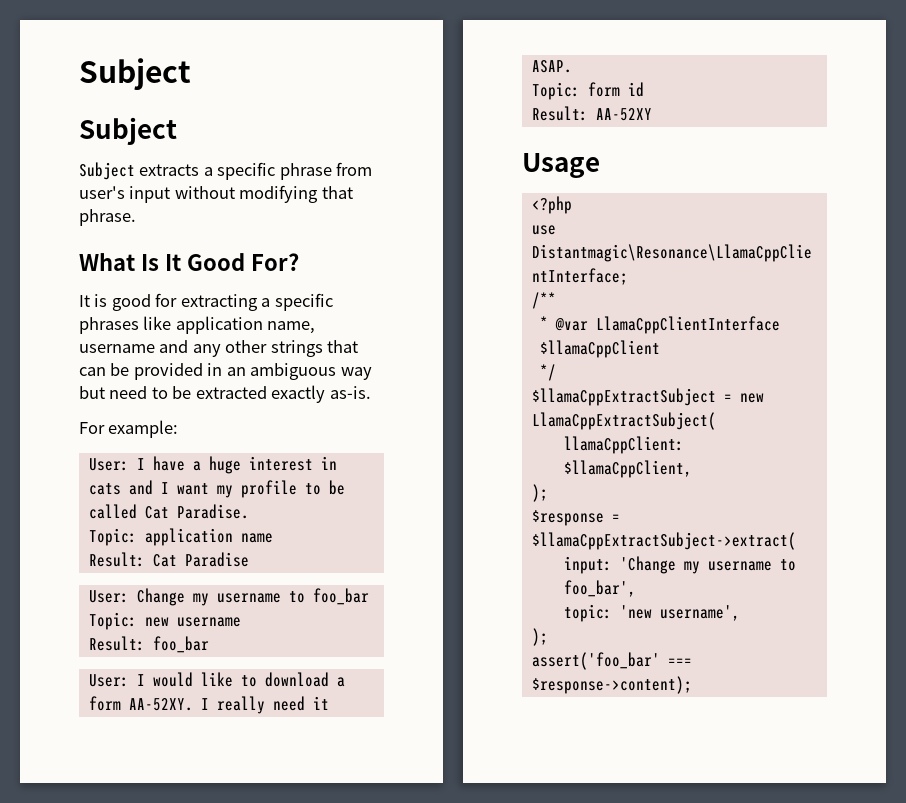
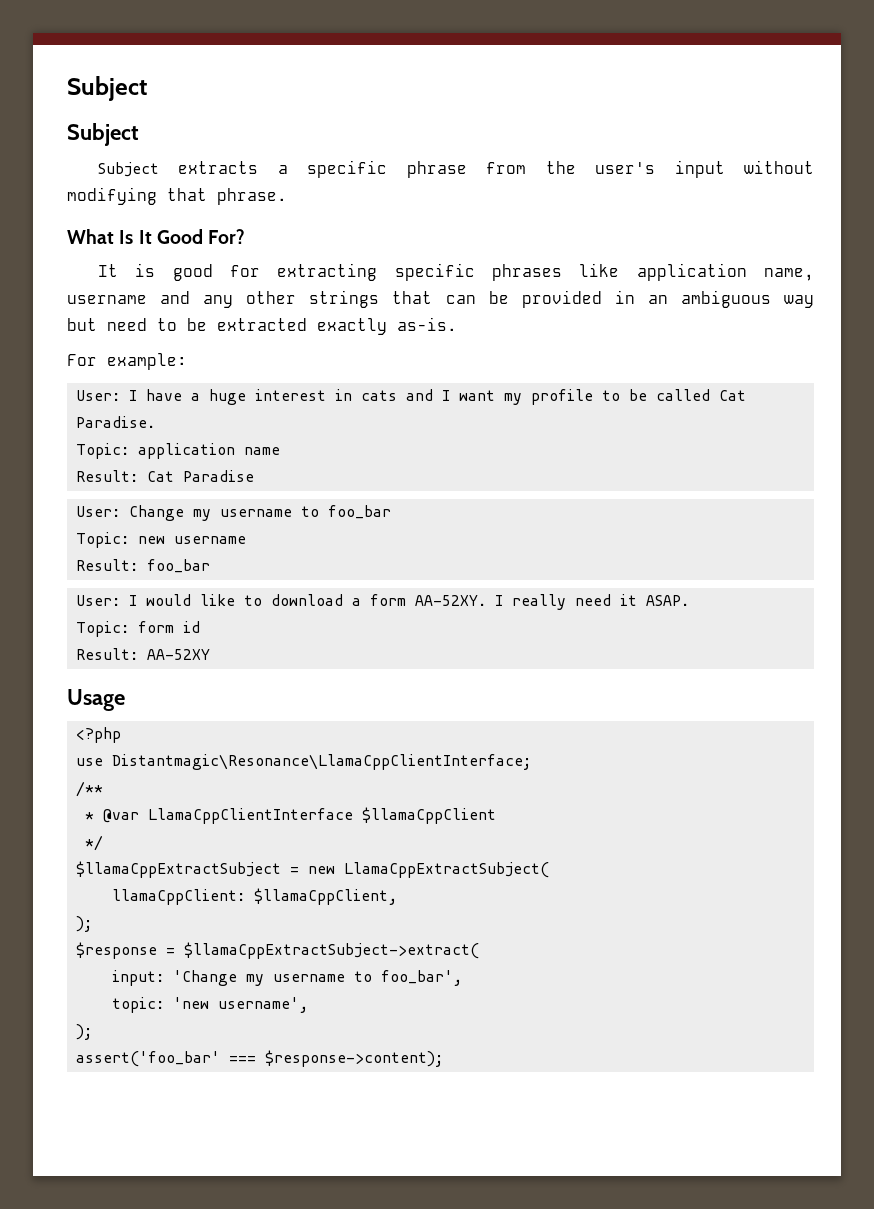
(373, 169) none -> [545,161,576,174] the
[261,298,271,307] a -> (378, 272) none

